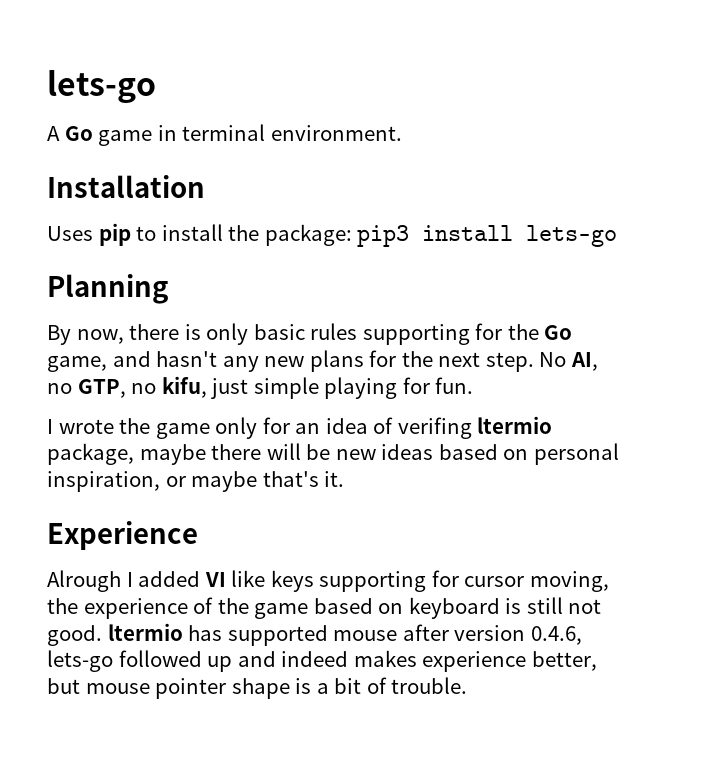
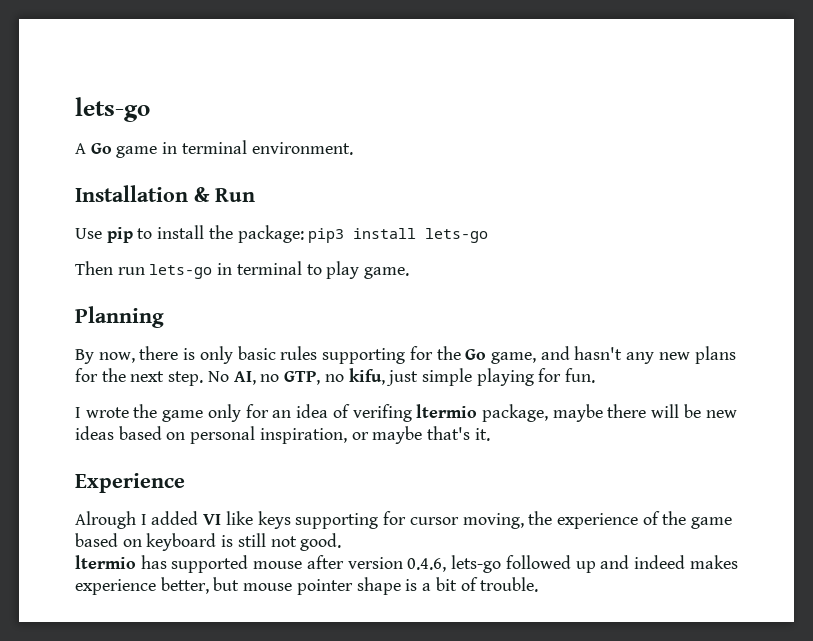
[47,226,93,241] // Uses -> [194,187,255,202] [75,228,102,239] & Run // Use
(618, 236) none -> [75,261,410,279] // Then run lets-go in terminal to play game.
(102, 635) none -> (342, 542) //

